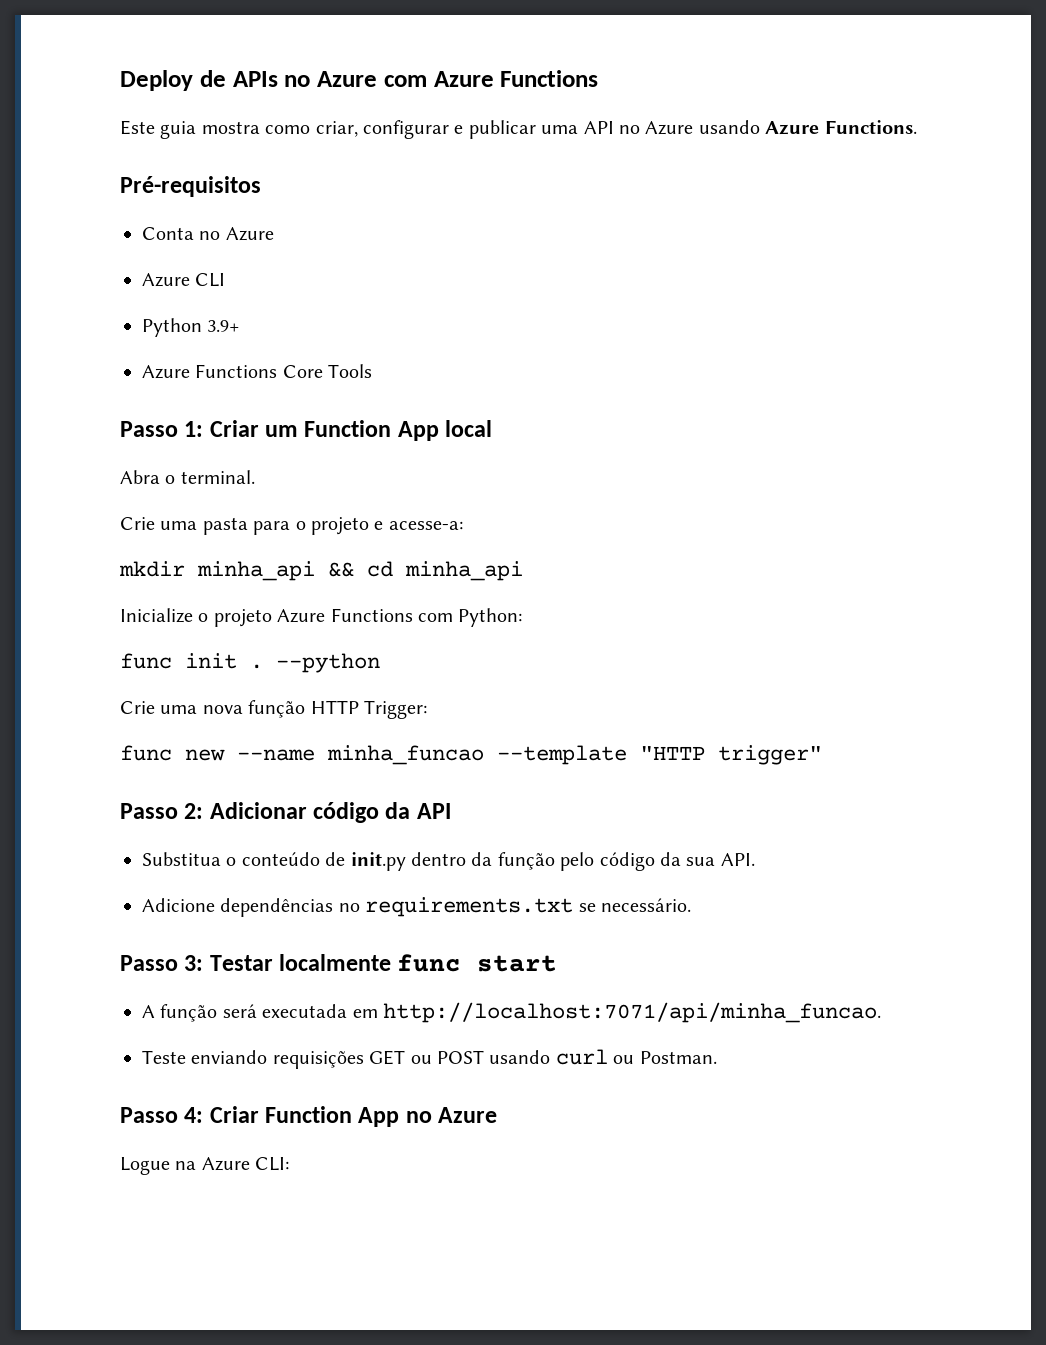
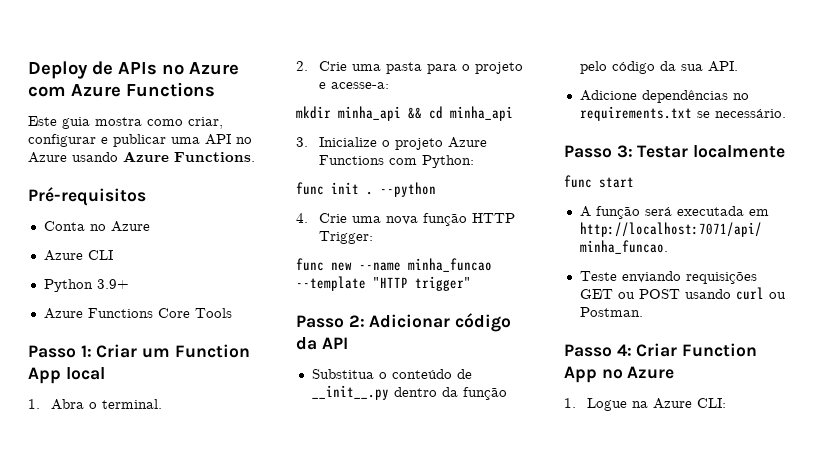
(493, 428) none -> [28,399,40,409] 1.
(255, 477) none -> [296,61,308,71] 2.
(523, 571) none -> [296,137,308,147] 3.
(380, 663) none -> [296,213,308,223] 4.
[350,852,406,871] init.py -> [311,385,389,400] __init__.py
(392, 962) none -> (786, 151) //
(498, 1115) none -> [564,398,576,408] 1.

